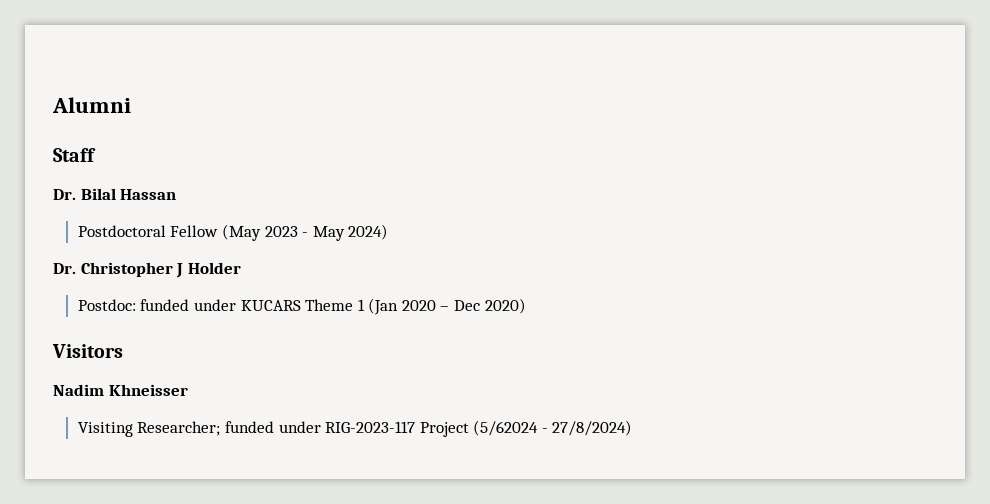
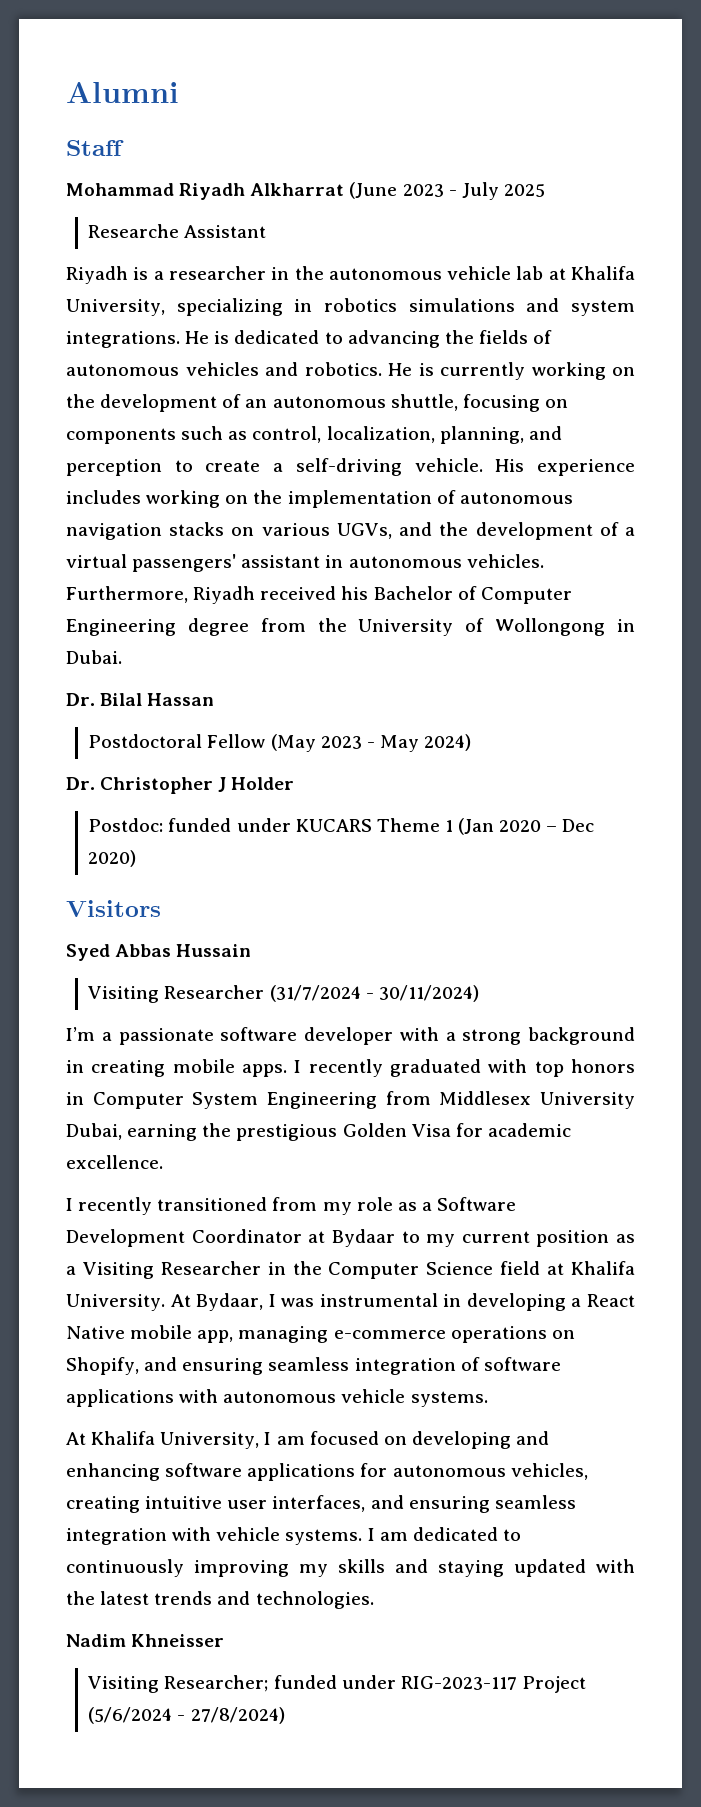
(96, 155) none -> [66,182,545,200] [88,224,267,238] [66,266,636,284] [66,298,636,316] [66,330,553,348] [66,362,635,380] [66,394,568,412] [66,426,562,444] [66,458,635,476] [66,490,573,508] [66,522,635,540] [66,554,544,572] [66,586,572,604] [66,618,635,636] [66,650,122,664] // Mohammad Riyadh Alkharrat (June 2023 - July 2025 // Researche Assistant // Riyadh is a researcher in the autonomous vehicle lab at Khalifa University, specializing in robotics simulations and system integrations. He is dedicated to advancing the fields of autonomous vehicles and robotics. He is currently working on the development of an autonomous shuttle, focusing on components such as control, localization, planning, and perception to create a self-driving vehicle. His experience includes working on the implementation of autonomous navigation stacks on various UGVs, and the development of a virtual passengers' assistant in autonomous vehicles. Furthermore, Riyadh received his Bachelor of Computer Engineering degree from the University of Wollongong in Dubai.
(123, 351) none -> [66,944,252,961] [88,985,479,1003] [66,1027,635,1045] [66,1059,635,1077] [66,1091,635,1109] [66,1123,571,1141] [66,1155,163,1169] [66,1197,517,1215] [66,1229,635,1247] [66,1261,636,1279] [66,1293,635,1311] [66,1325,575,1343] [66,1357,561,1375] [66,1389,488,1407] [66,1431,550,1449] [66,1463,588,1481] [66,1495,576,1513] [66,1527,521,1545] [66,1559,635,1577] [66,1591,374,1609] // Syed Abbas Hussain // Visiting Researcher (31/7/2024 - 30/11/2024) // I’m a passionate software developer with a strong background in creating mobile apps. I recently graduated with top honors in Computer System Engineering from Middlesex University Dubai, earning the prestigious Golden Visa for academic excellence. // I recently transitioned from my role as a Software Development Coordinator at Bydaar to my current position as a Visiting Researcher in the Computer Science field at Khalifa University. At Bydaar, I was instrumental in developing a React Native mobile app, managing e-commerce operations on Shopify, and ensuring seamless integration of software applications with autonomous vehicle systems. // At Khalifa University, I am focused on developing and enhancing software applications for autonomous vehicles, creating intuitive user interfaces, and ensuring seamless integration with vehicle systems. I am dedicated to continuously improving my skills and staying updated with the latest trends and technologies.
[473,420,539,436] (5/62024 -> [88,1707,173,1724] (5/6/2024

